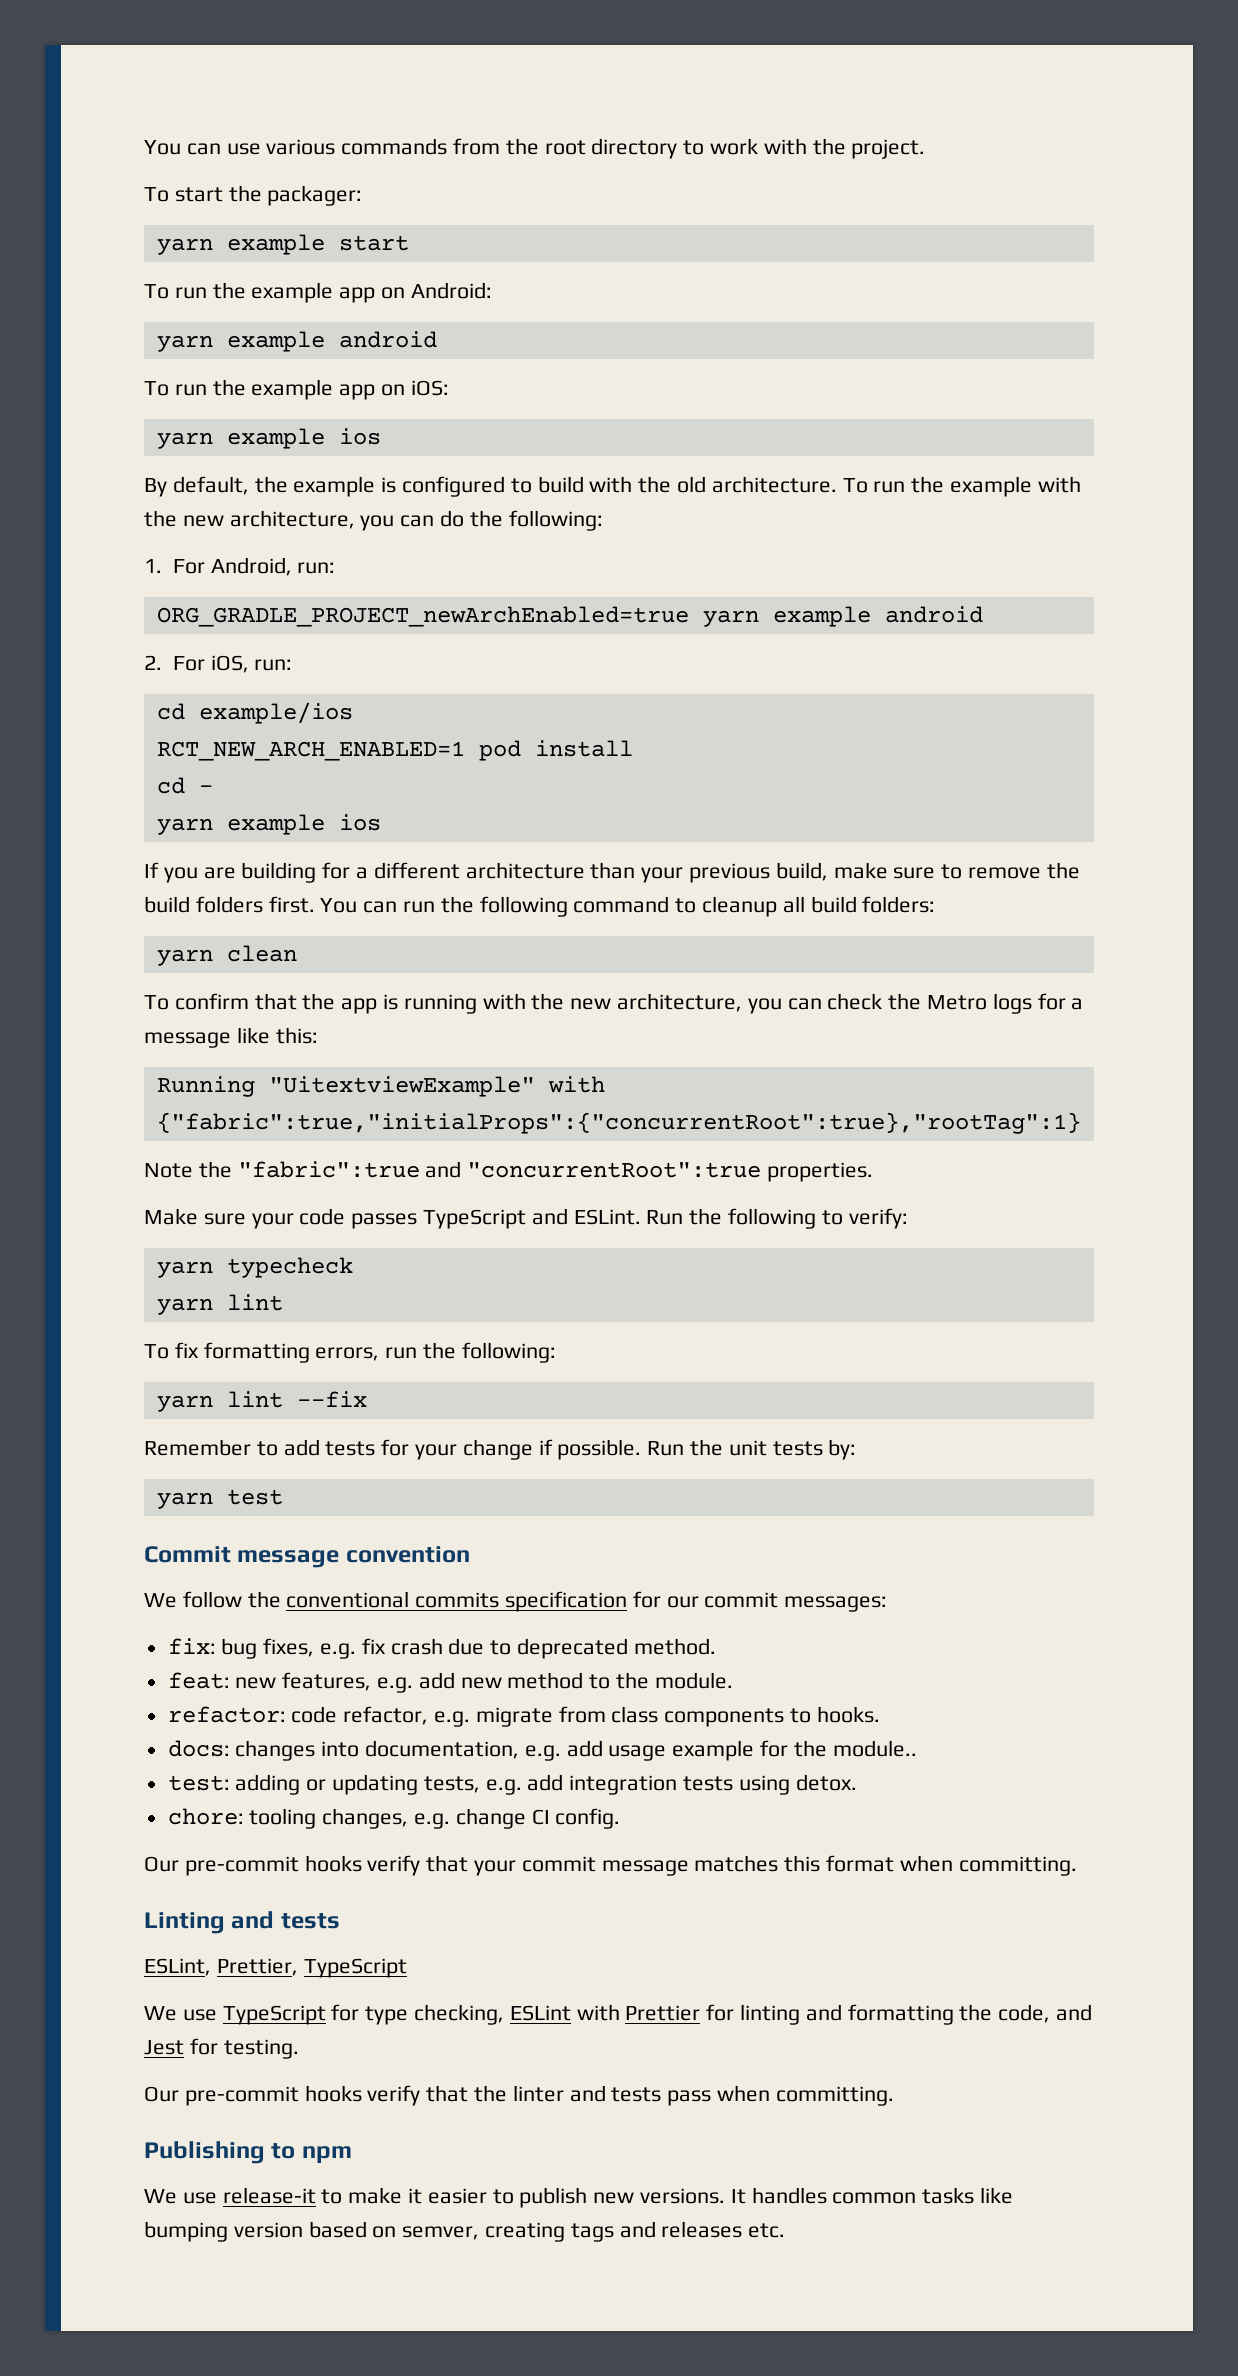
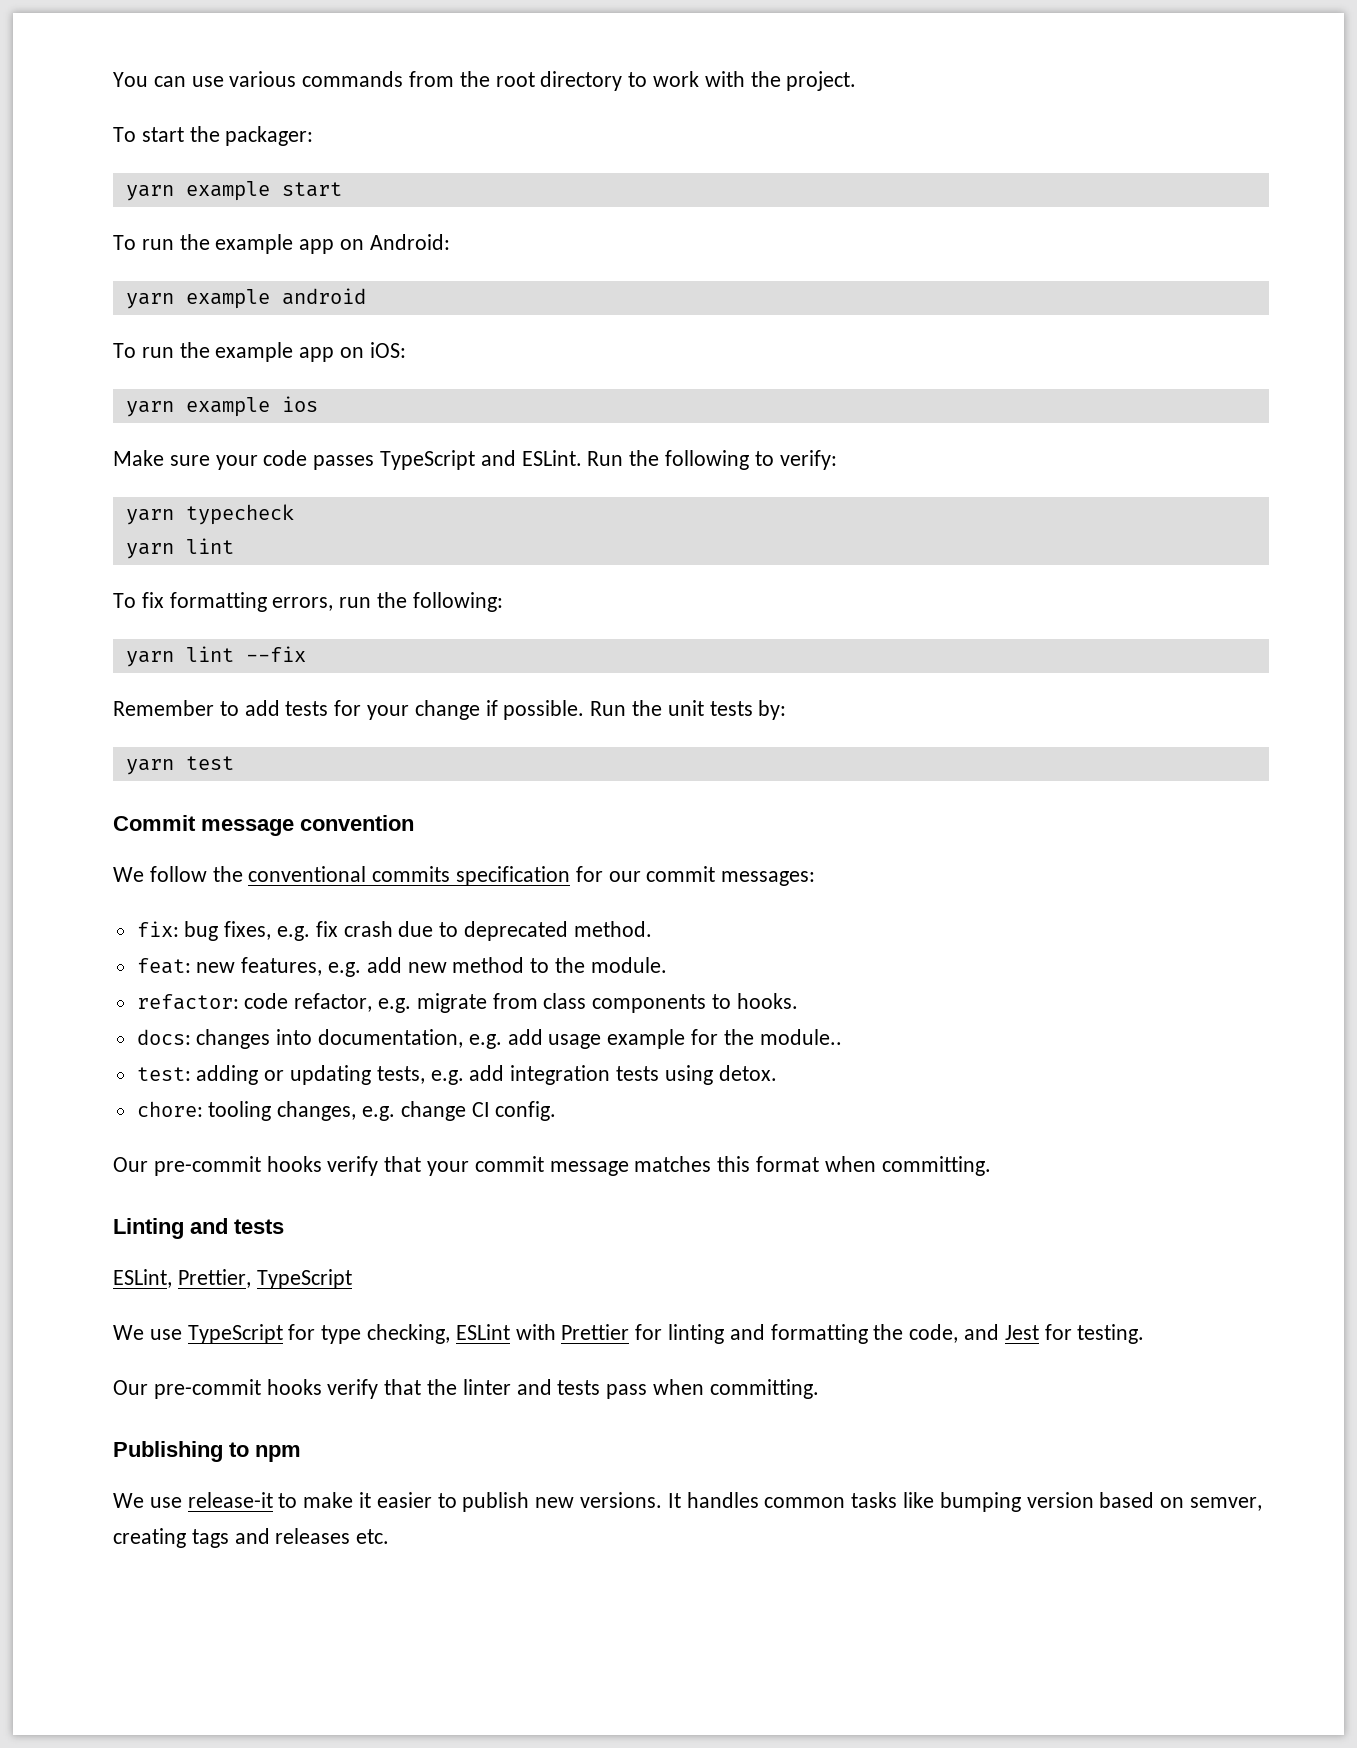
[144,476,1081,497] [144,510,603,531] [144,557,336,576] [156,606,983,627] [144,655,293,673] [156,702,353,724] [156,740,633,761] [156,777,213,794] [156,814,381,835] [144,862,1080,883] [144,896,936,917] [156,945,297,966] [144,993,1084,1014] [144,1027,318,1048] [156,1076,605,1097] [156,1112,1081,1134] [144,1161,874,1182] // By default, the example is configured to build with the old architecture. To run the example with the new architecture, you can do the following: // 1. For Android, run: // ORG_GRADLE_PROJECT_newArchEnabled=true yarn example android // 2. For iOS, run: // cd example/ios // RCT_NEW_ARCH_ENABLED=1 pod install // cd - // yarn example ios // If you are building for a different architecture than your previous build, make sure to remove the build folders first. You can run the following command to cleanup all build folders: // yarn clean // To confirm that the app is running with the new architecture, you can check the Metro logs for a message like this: // Running "UitextviewExample" with {"fabric":true,"initialProps":{"concurrentRoot":true},"rootTag":1} // Note the "fabric":true and "concurrentRoot":true properties. -> (318, 404) none

